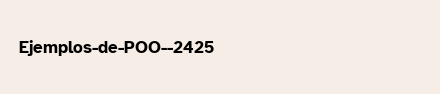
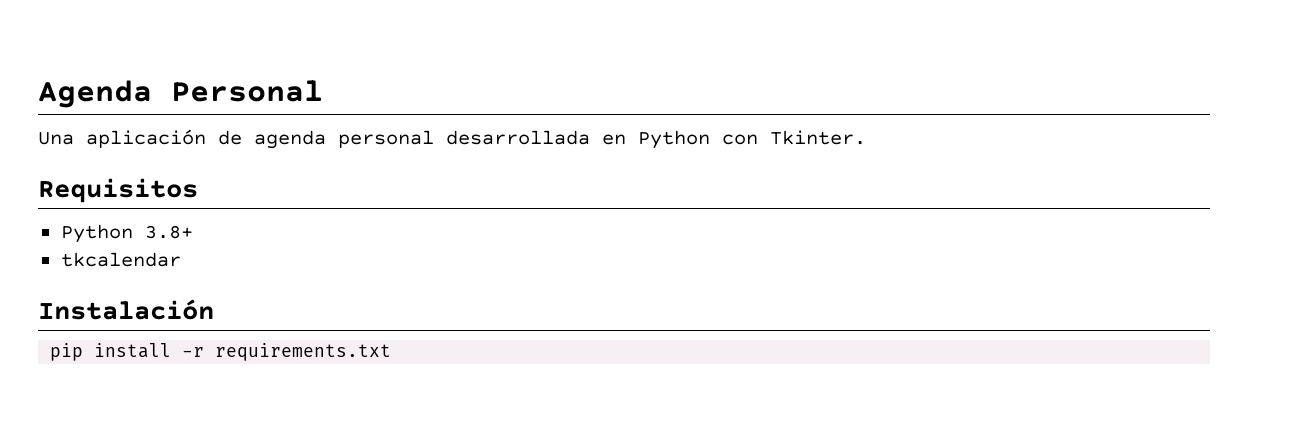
[19,40,214,56] Ejemplos-de-POO--2425 -> [38,80,323,108] [38,129,866,149] [38,178,198,203] [60,224,193,243] [60,252,181,267] [38,299,214,320] [50,343,392,361] Agenda Personal // Una aplicación de agenda personal desarrollada en Python con Tkinter. // Requisitos // Python 3.8+ // tkcalendar // Instalación // pip install -r requirements.txt

